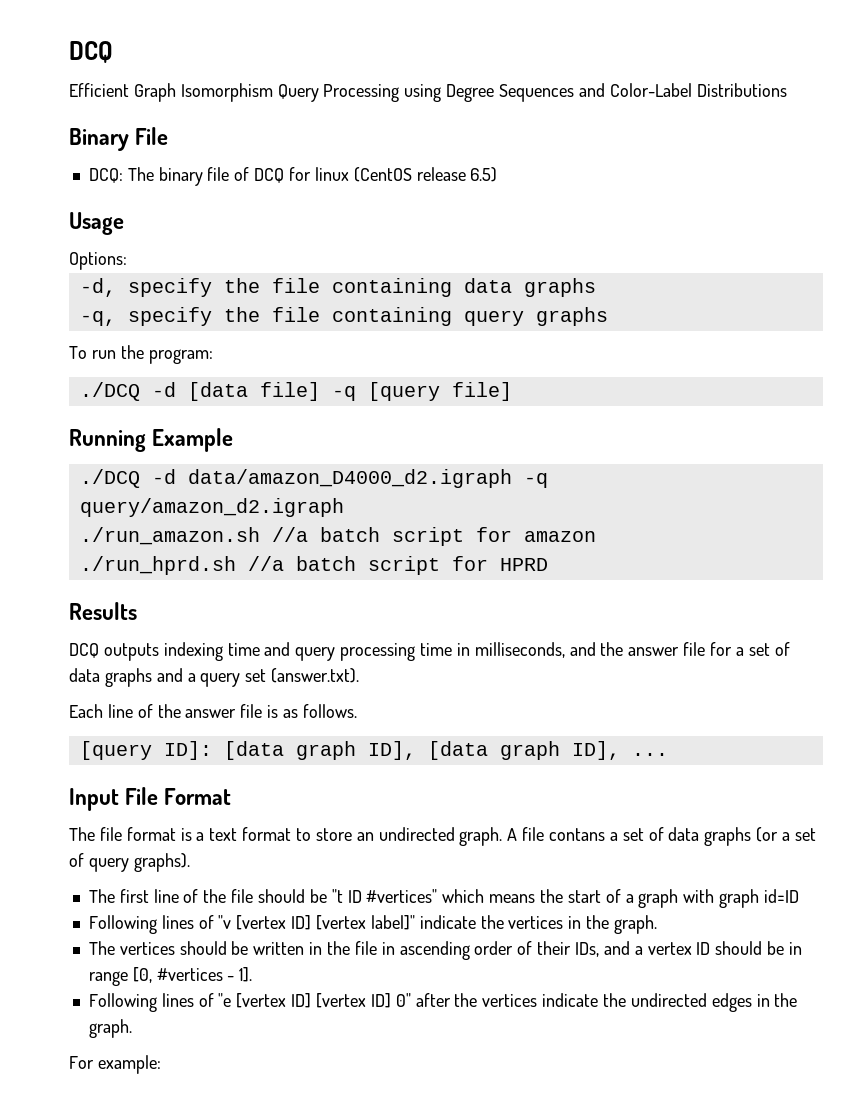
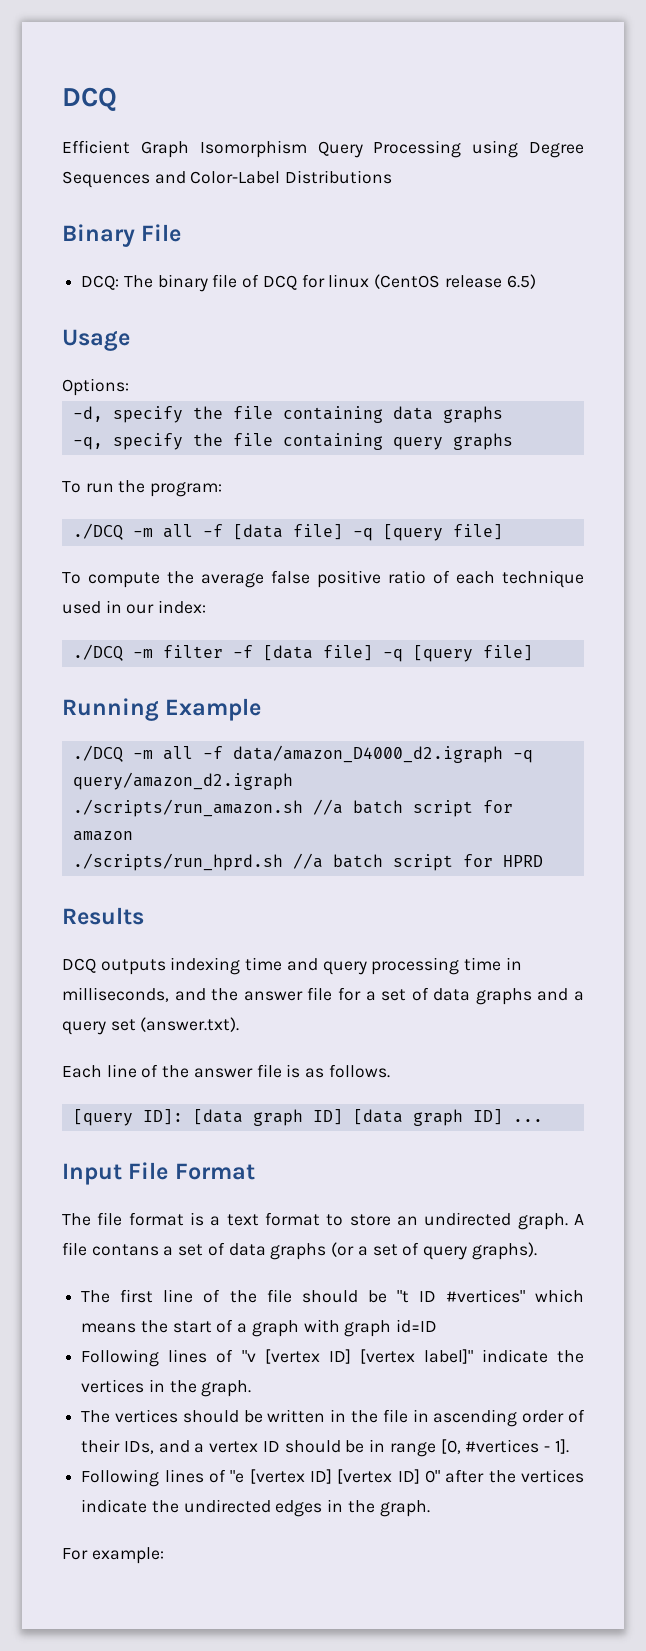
[151,382,176,397] -d -> [132,524,503,541] [62,570,584,588] [62,600,207,614] [72,644,253,661] -m all -f [data file] -q [query file] // To compute the average false positive ratio of each technique used in our index: // ./DCQ -m filter -f
[151,469,176,484] -d -> [132,746,223,760] -m all -f
[79,527,260,545] ./run_amazon.sh -> [72,799,303,817] ./scripts/run_amazon.sh
[79,556,236,575] ./run_hprd.sh -> [72,853,283,871] ./scripts/run_hprd.sh
[367,741,620,760] ID], [data graph ID], -> [312,1109,503,1126] ID] [data graph ID]

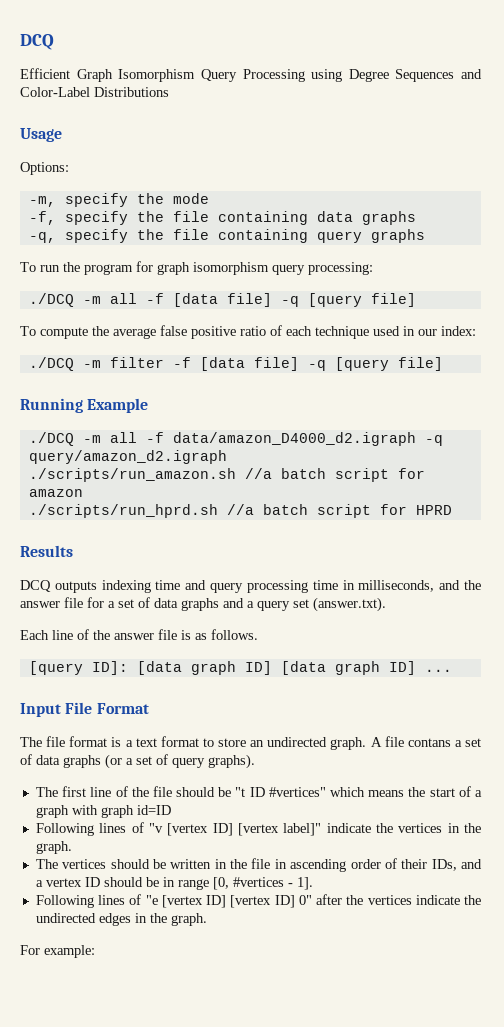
[62,224,182,247] [81,274,536,292] [62,329,130,351] [62,378,129,396] [72,406,103,422] Binary File // DCQ: The binary file of DCQ for linux (CentOS release 6.5) // Usage // Options: // -d, -> [20,128,62,142] [20,162,69,175] [28,193,209,207] [28,211,56,225] Usage // Options: // -m, specify the mode // -f,
[150,482,223,497] program: -> [84,261,373,275] program for graph isomorphism query processing:

